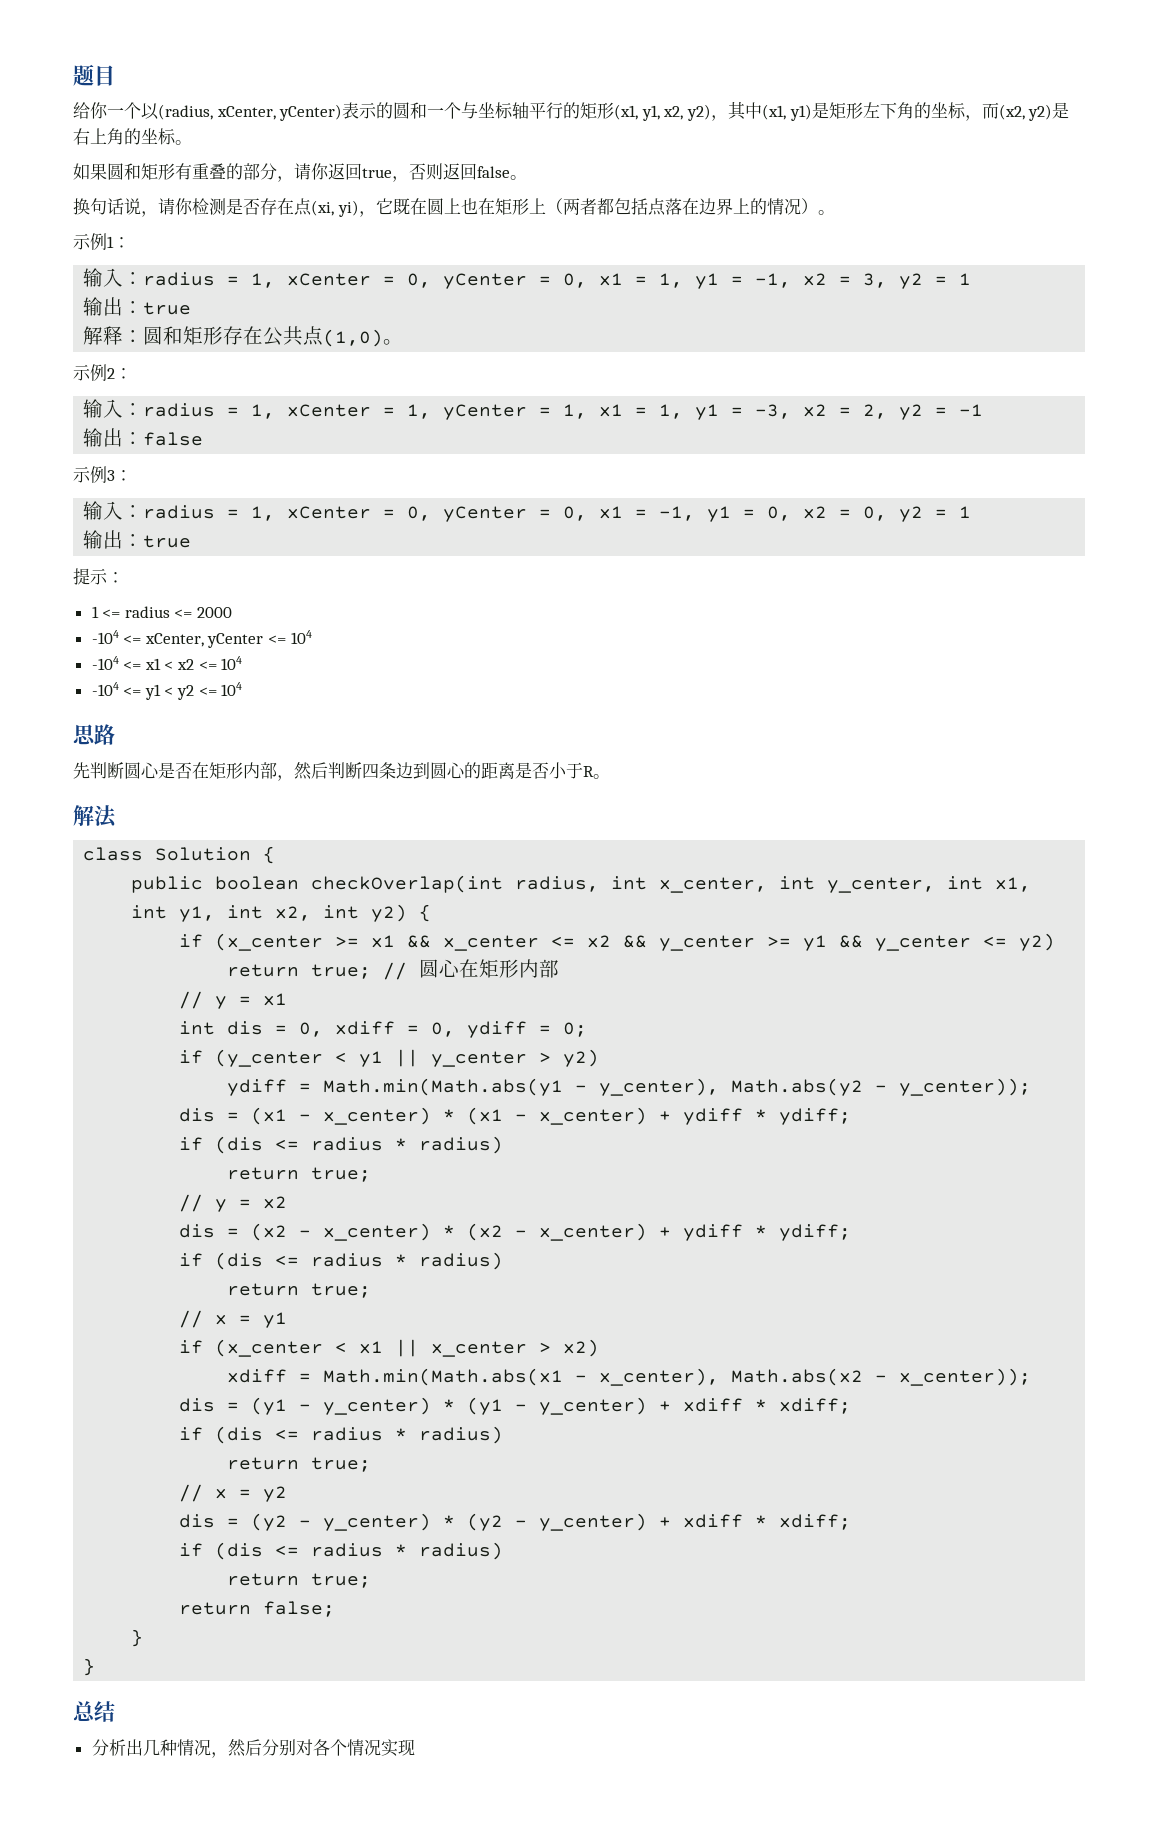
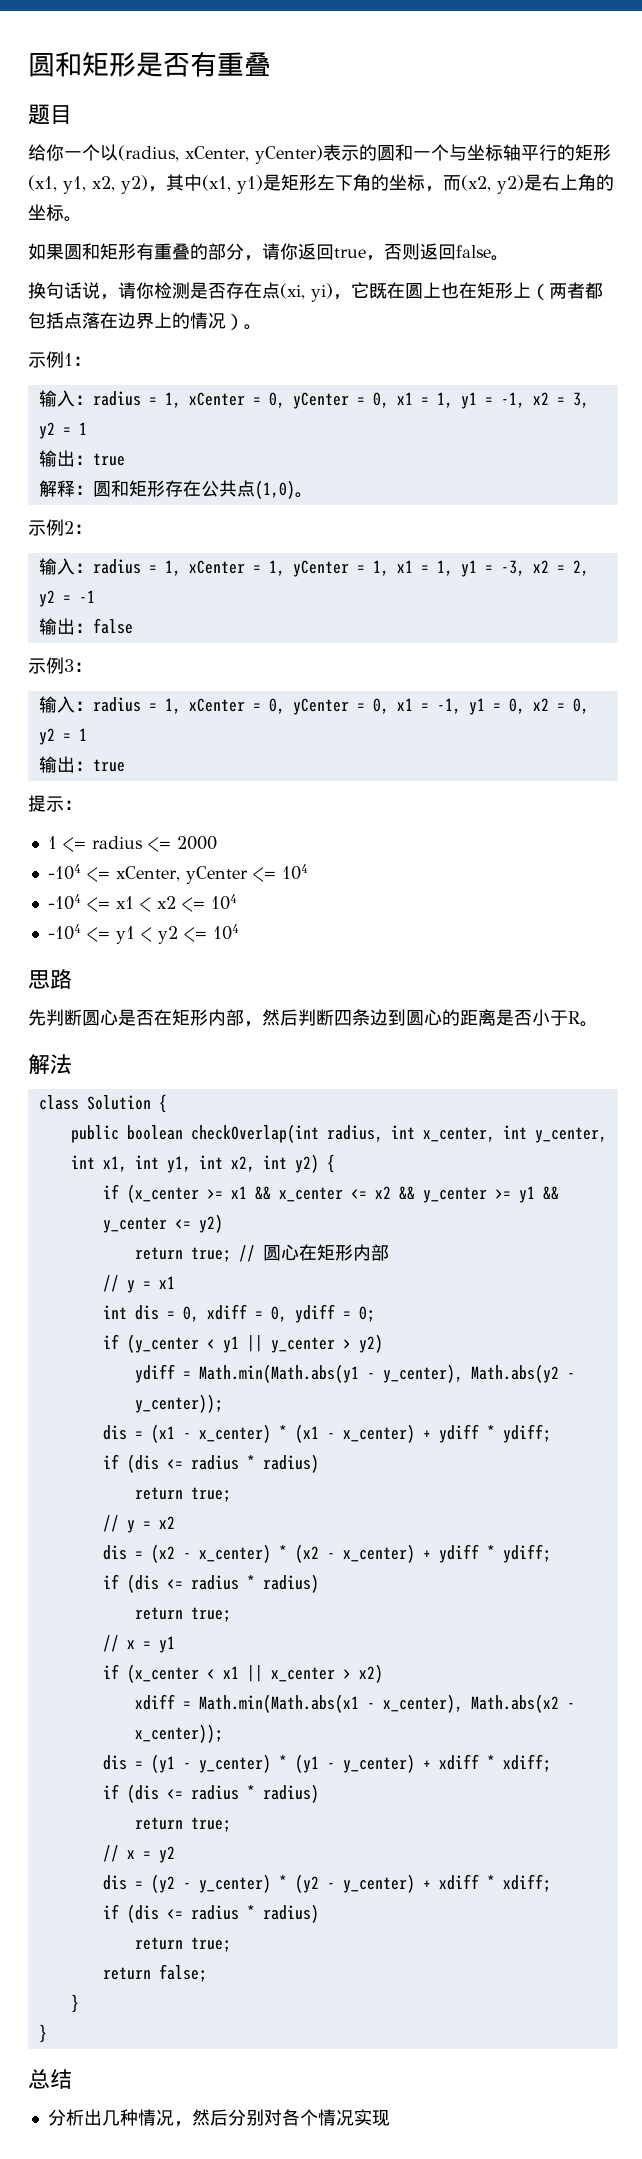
(73, 75) none -> [28,52,271,77] 圆和矩形是否有重叠 //

